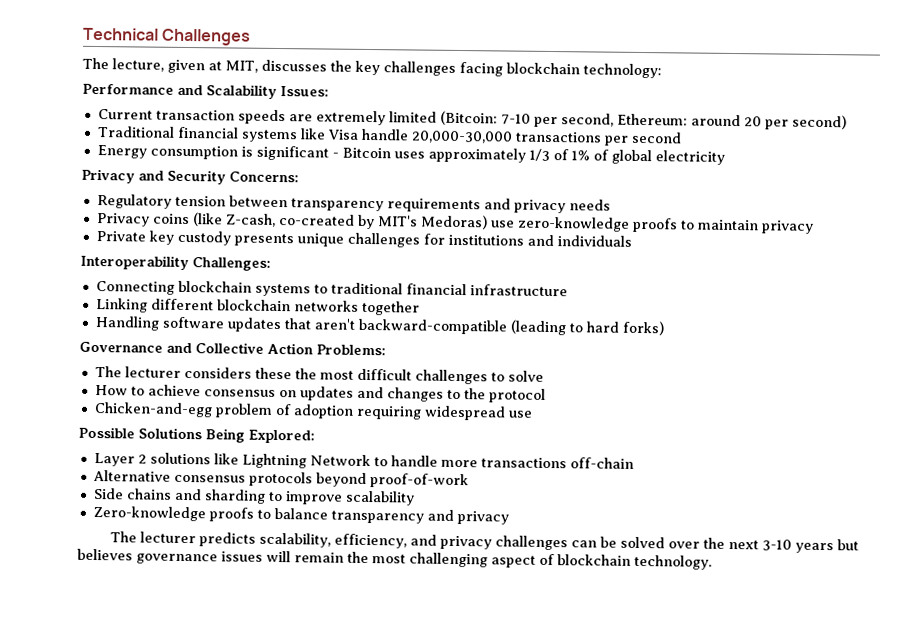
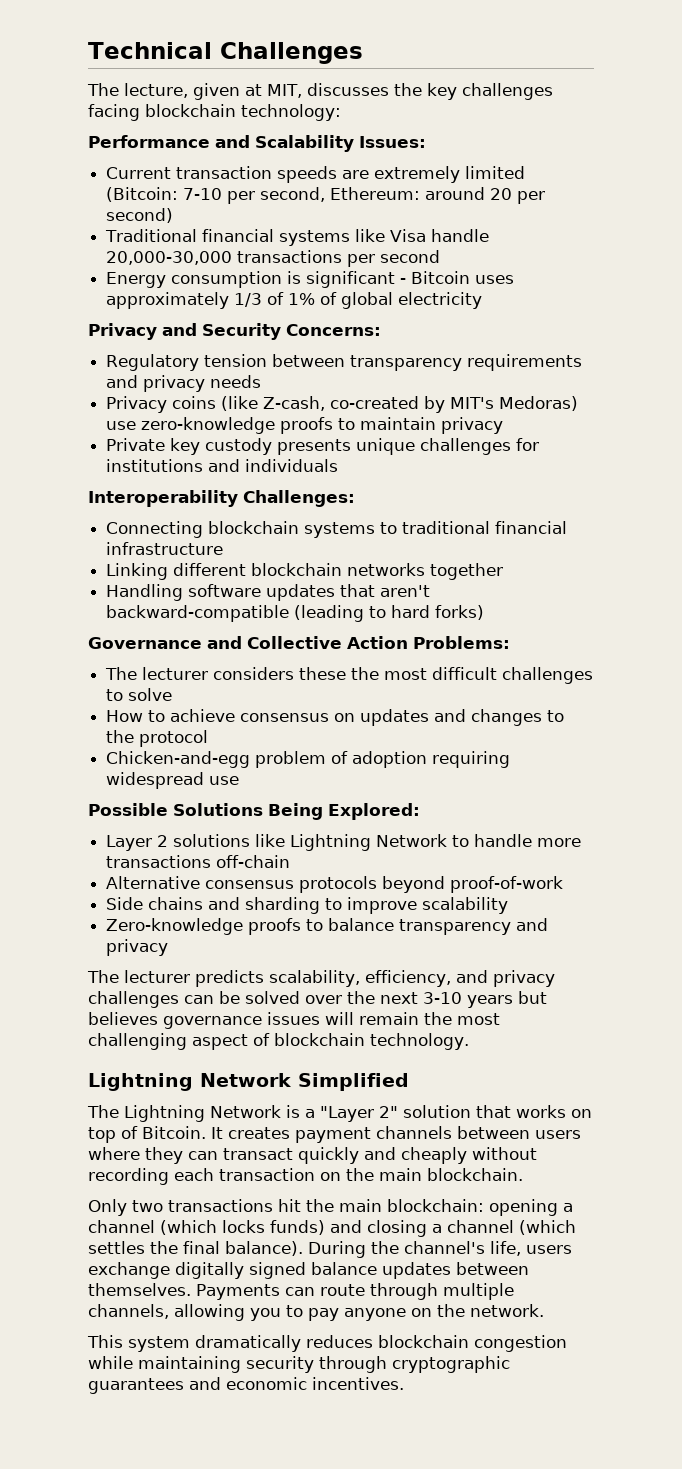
(712, 562) none -> [88,1073,409,1091] [87,1105,592,1122] [88,1126,581,1143] [88,1147,537,1164] [88,1168,523,1185] [88,1199,573,1216] [88,1220,576,1237] [88,1241,572,1258] [88,1262,529,1279] [88,1283,514,1300] [88,1304,544,1321] [87,1335,567,1352] [88,1356,510,1373] [88,1377,404,1394] // Lightning Network Simplified // The Lightning Network is a "Layer 2" solution that works on top of Bitcoin. It creates payment channels between users where they can transact quickly and cheaply without recording each transaction on the main blockchain. // Only two transactions hit the main blockchain: opening a channel (which locks funds) and closing a channel (which settles the final balance). During the channel's life, users exchange digitally signed balance updates between themselves. Payments can route through multiple channels, allowing you to pay anyone on the network. // This system dramatically reduces blockchain congestion while maintaining security through cryptographic guarantees and economic incentives.

